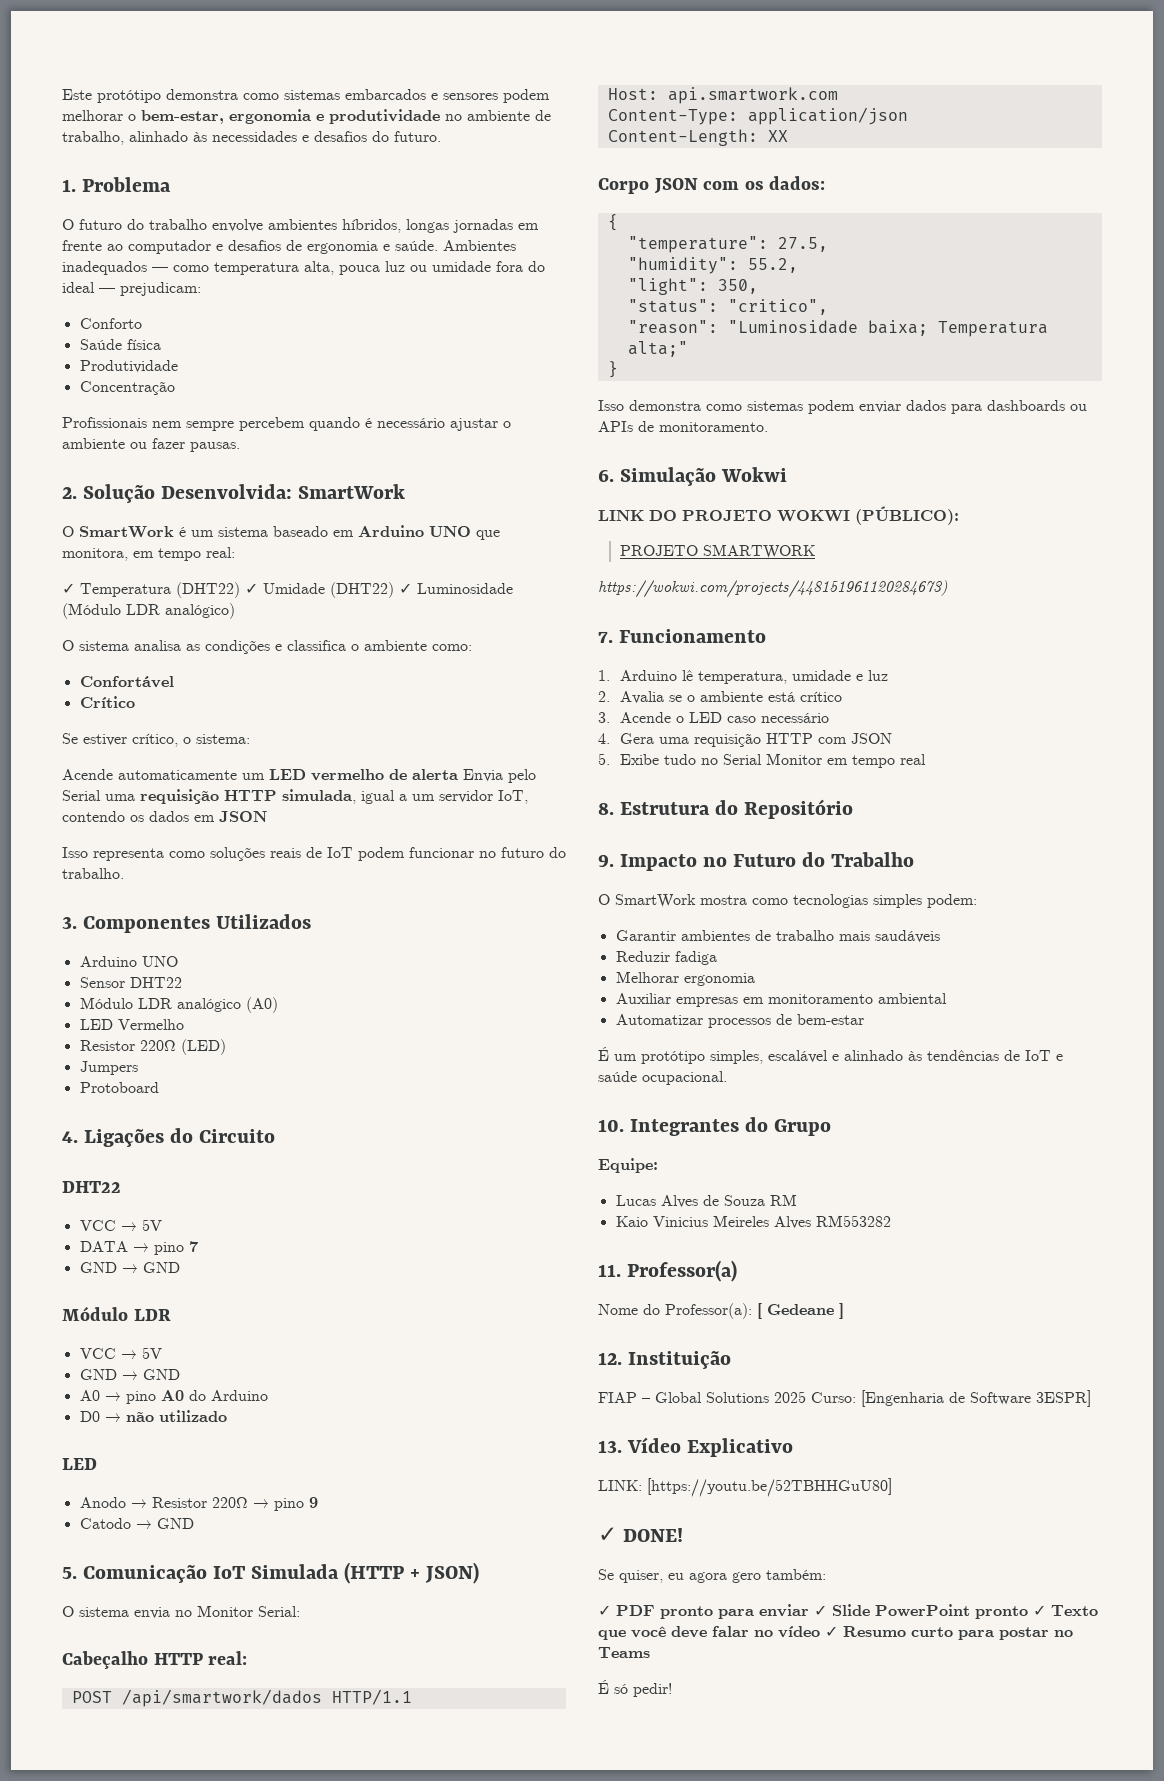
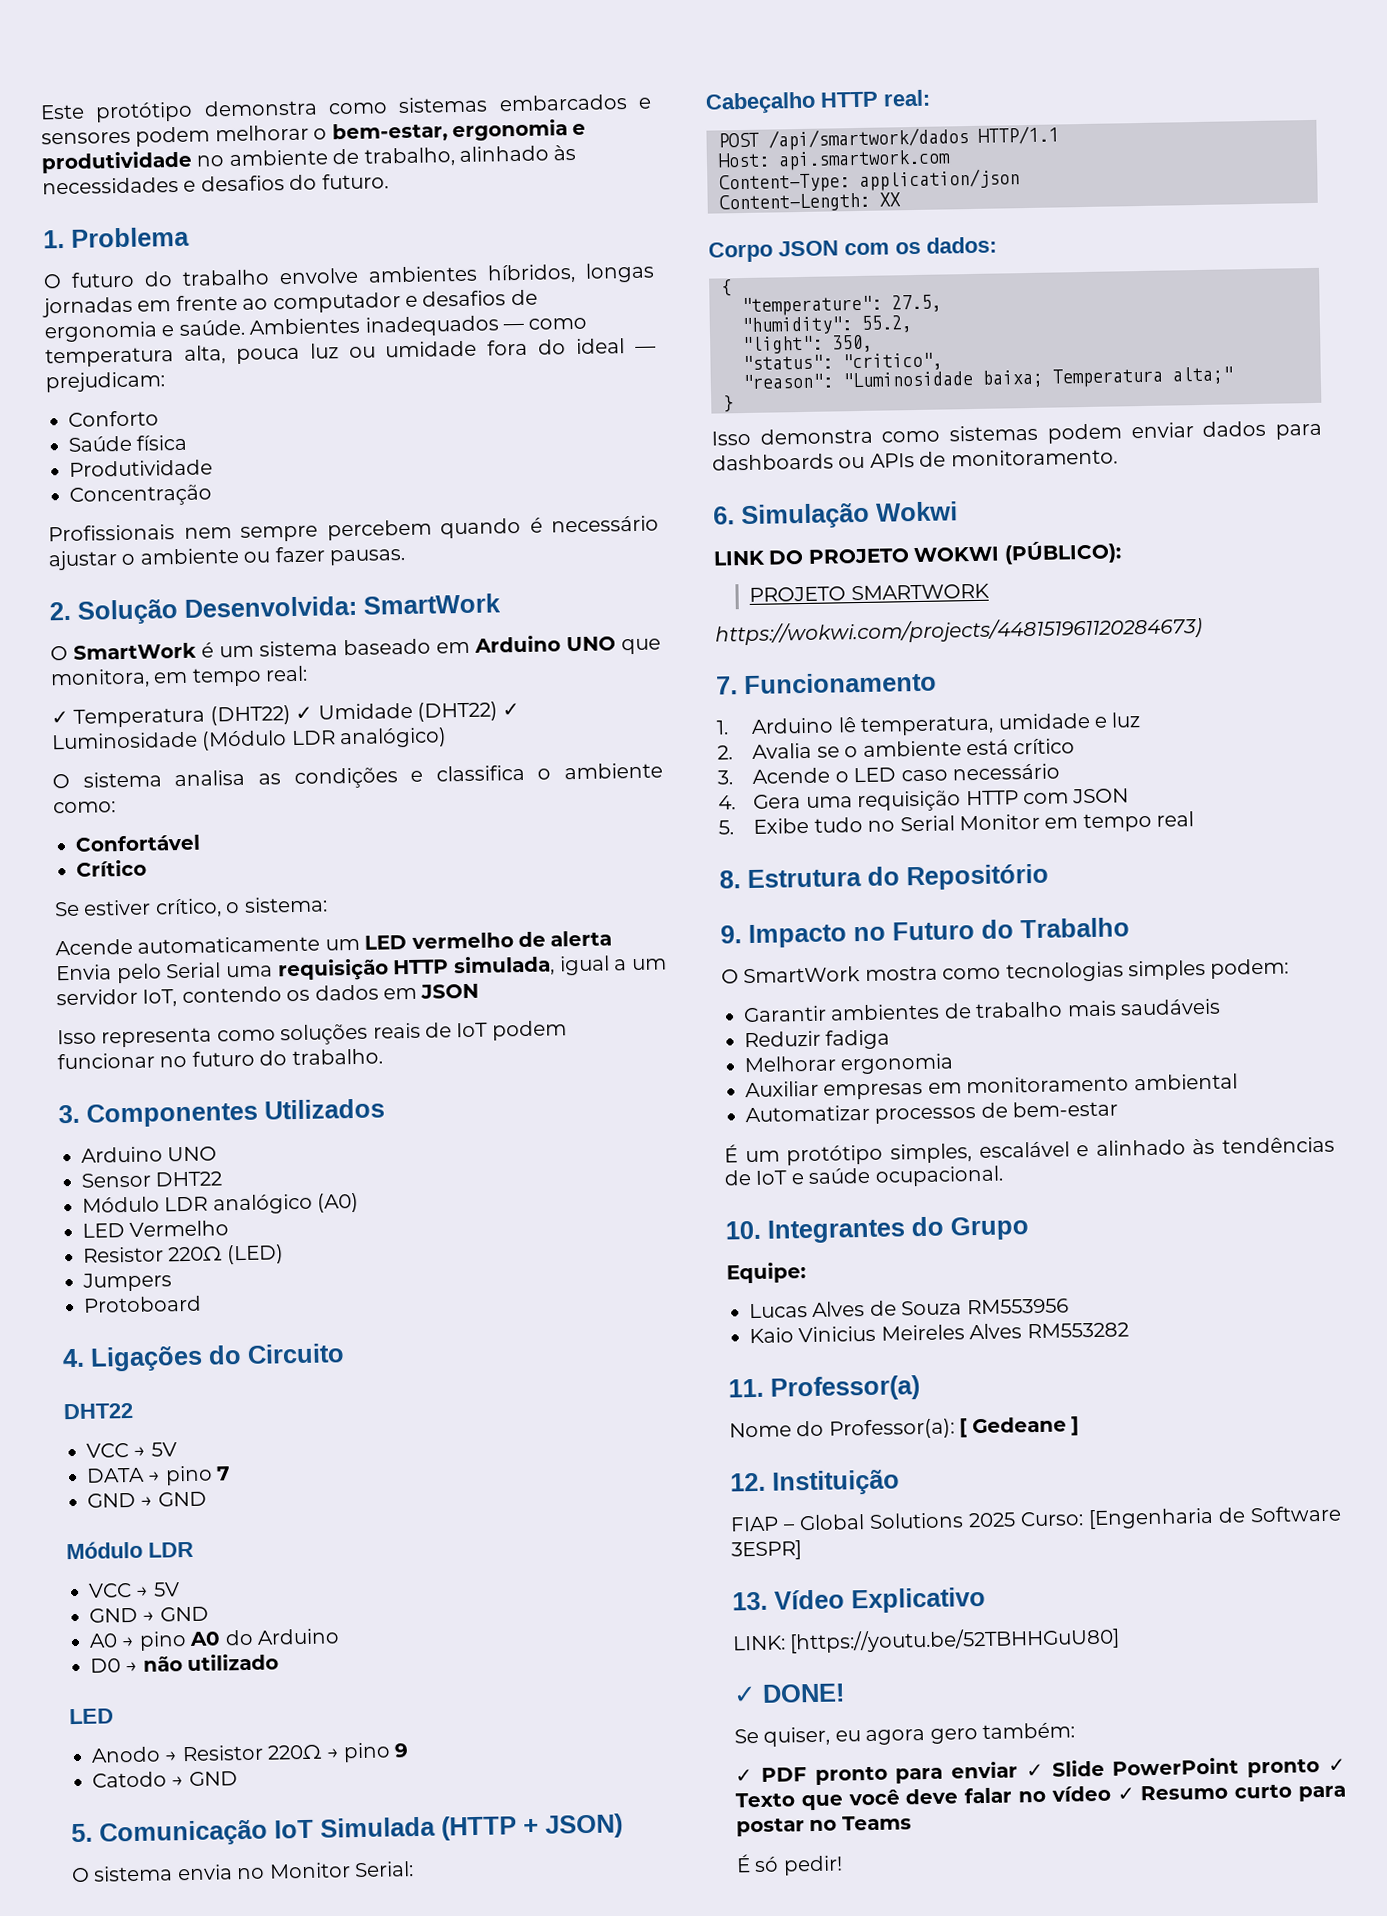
[769,1194,797,1206] RM -> [966,1298,1069,1315] RM553956

